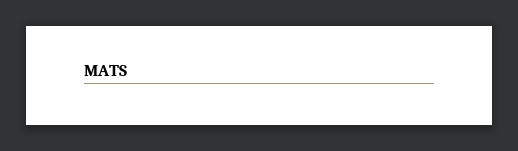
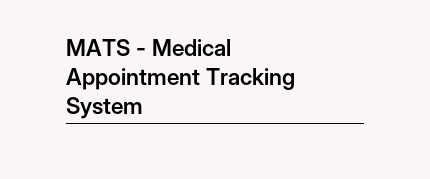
(127, 70) none -> [136,39,232,56] [66,68,296,90] [66,97,143,119] - Medical Appointment Tracking System

